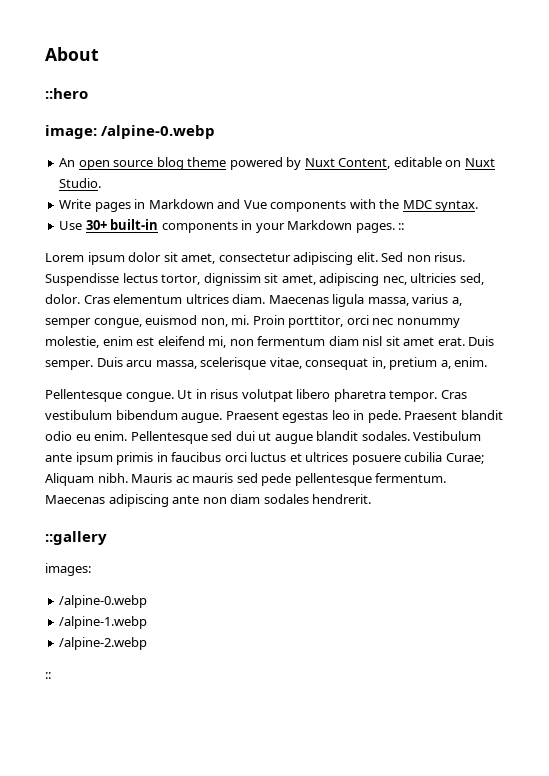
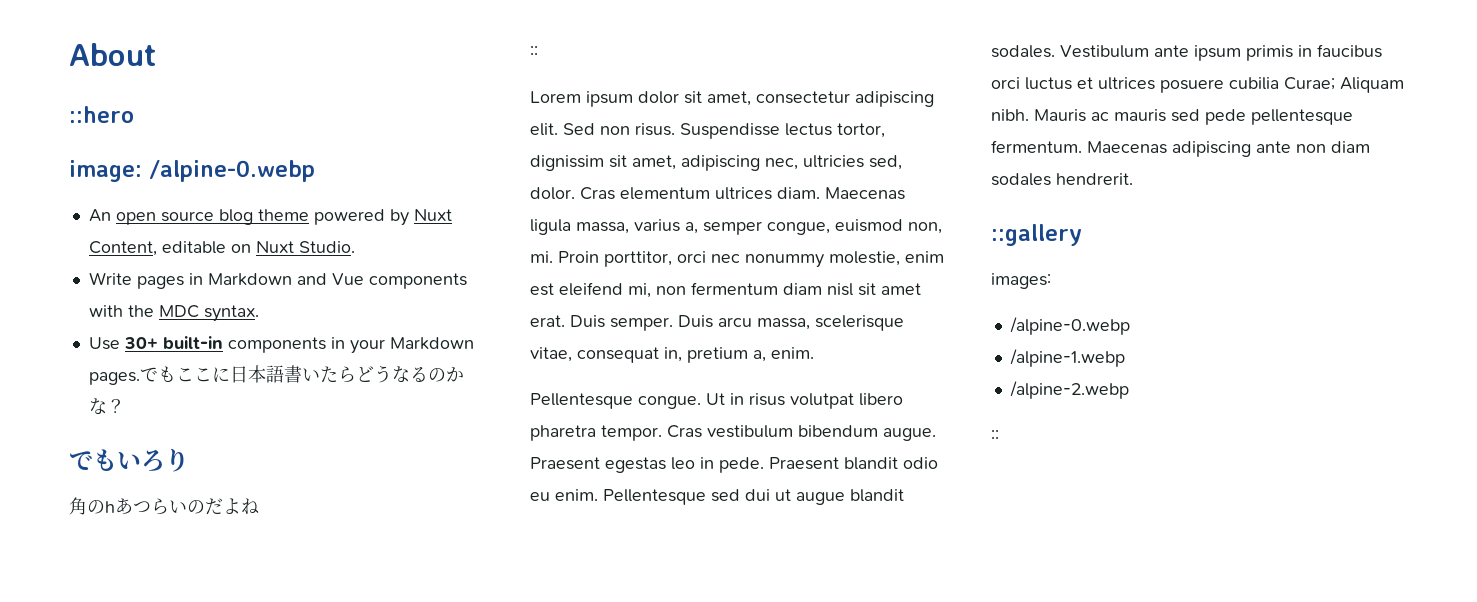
(395, 228) none -> [139,365,464,383] [88,398,125,415] [69,448,189,472] [69,497,259,515] でもここに日本語書いたらどうなるのかな？ // でもいろり // 角のhあつらいのだよね //

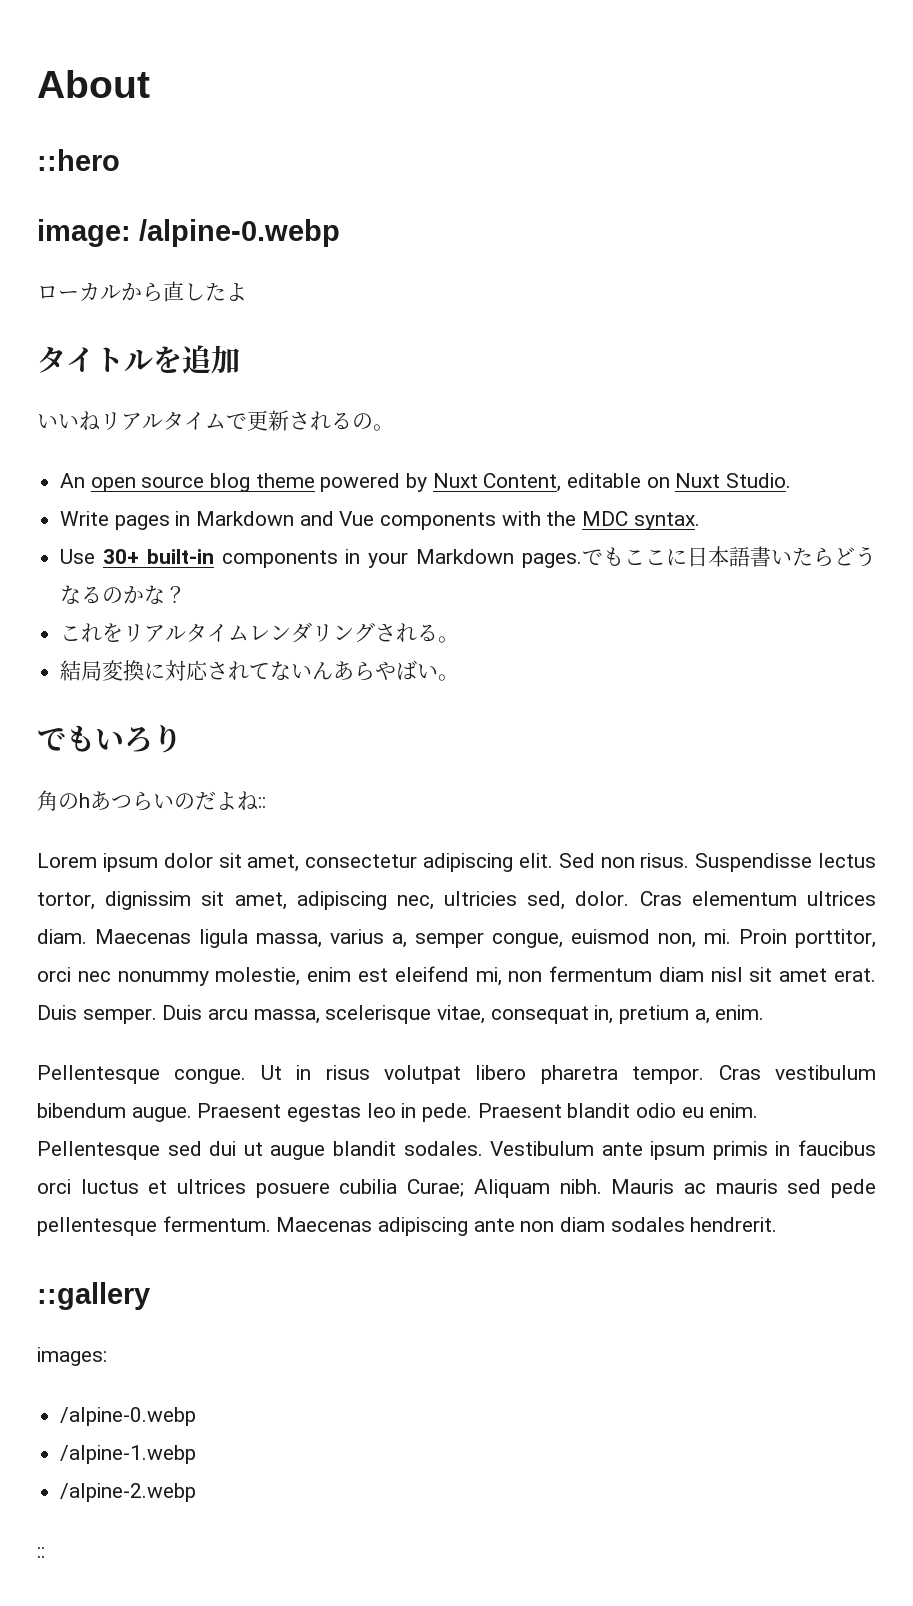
(315, 171) none -> [37,281,247,302] [37,345,240,374] [37,410,394,431] // ローカルから直したよ // タイトルを追加 // いいねリアルタイムで更新されるの。
(125, 406) none -> [60,622,460,643] [60,660,460,681] // これをリアルタイムレンダリングされる。 // 結局変換に対応されてないんあらやばい。
(259, 506) // -> (258, 801) none

